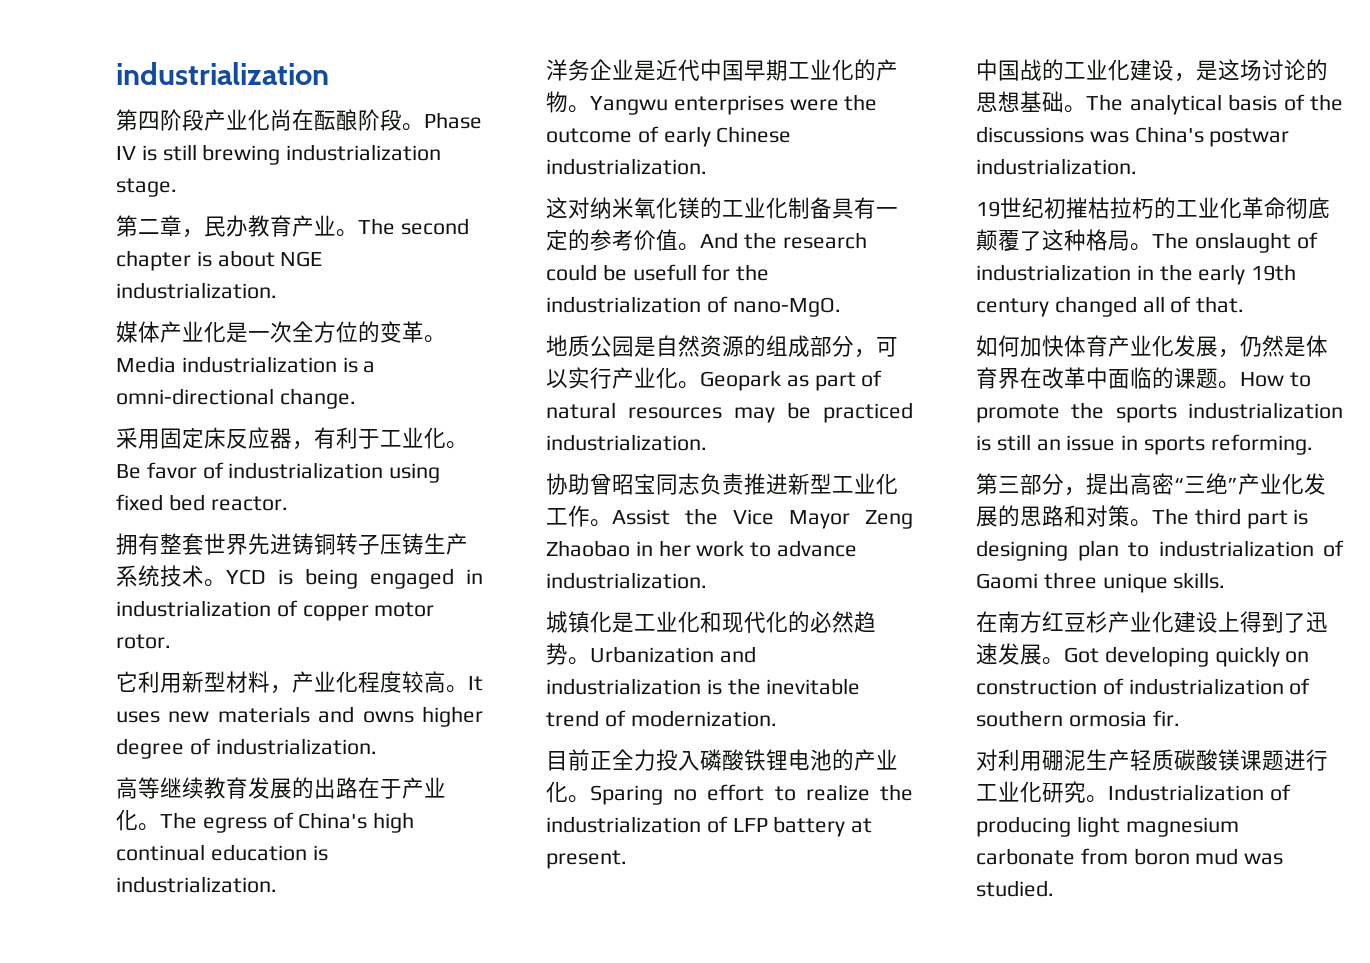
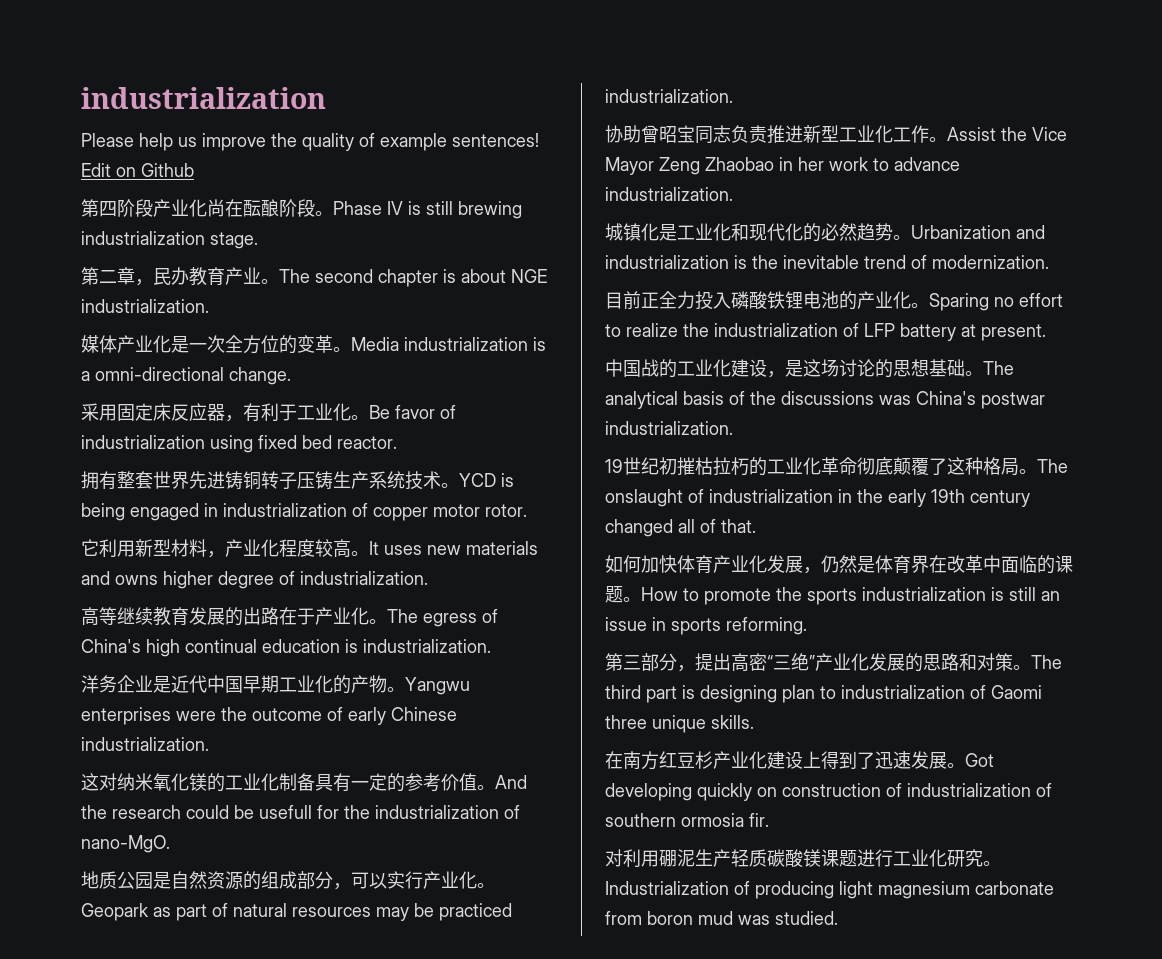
[116,62,329,85] industrialization -> [81,87,326,109] [81,133,539,151] [81,163,194,177] industrialization // Please help us improve the quality of example sentences! Edit on Github

